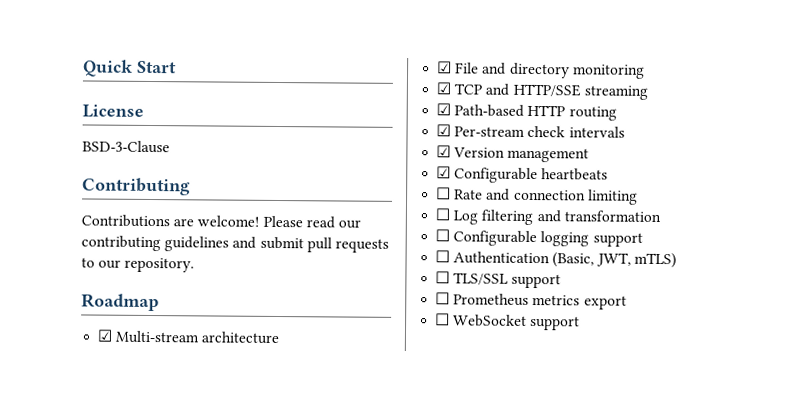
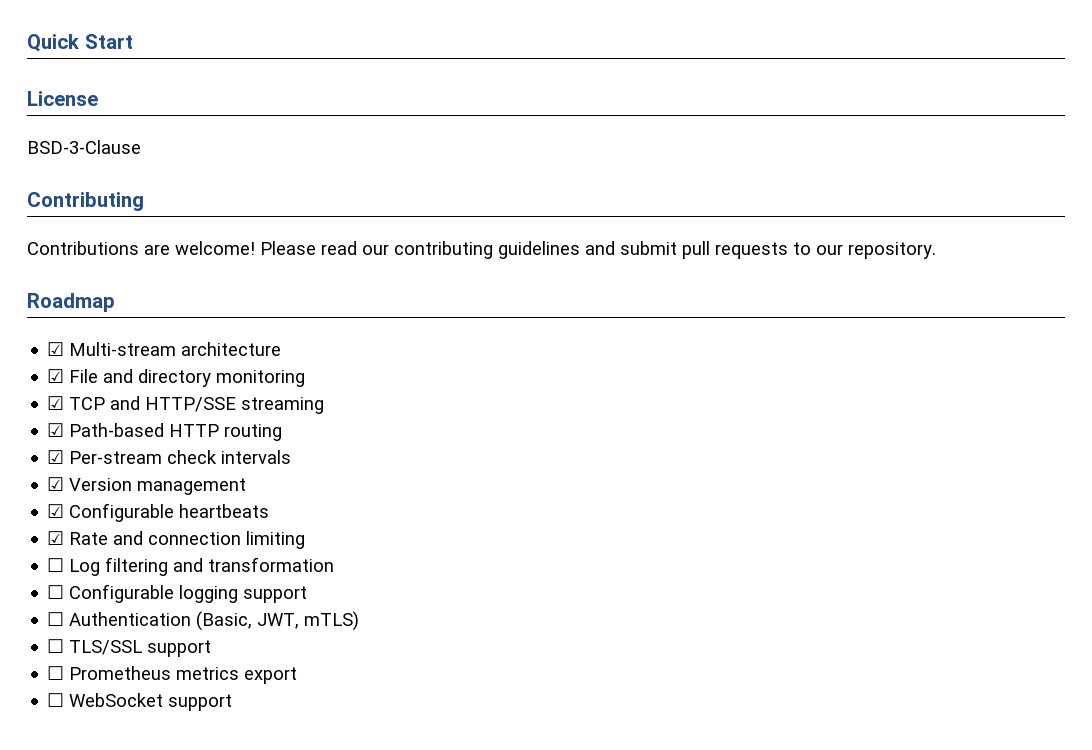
[436,187,452,200] ☐ -> [47,531,65,545] ☑

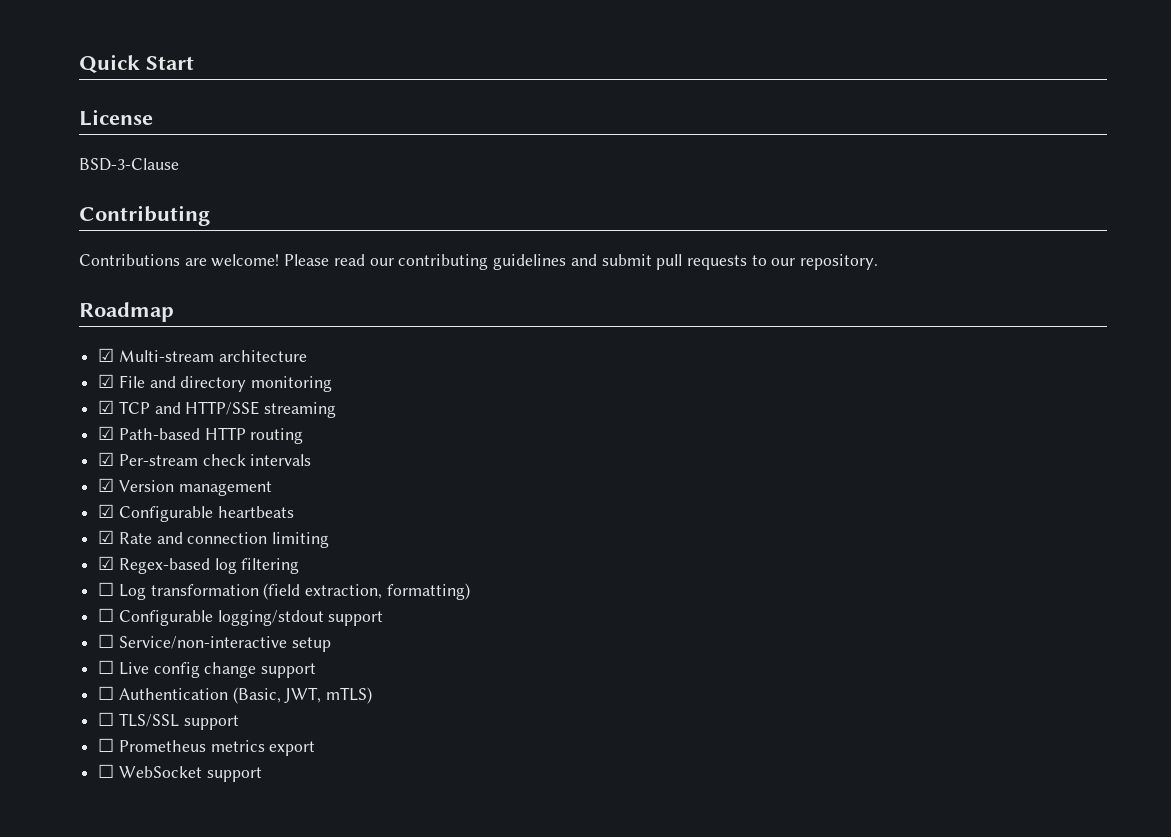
(306, 540) none -> [98,556,300,574] // ☑ Regex-based log filtering
[105,557,204,576] filtering and -> (146, 592) none
(335, 564) none -> [263,583,470,600] (field extraction, formatting)
[179,585,239,603] logging -> [217,610,384,626] [98,634,331,652] [98,660,257,678] logging/stdout support // ☐ Service/non-interactive setup // ☐ Live config change

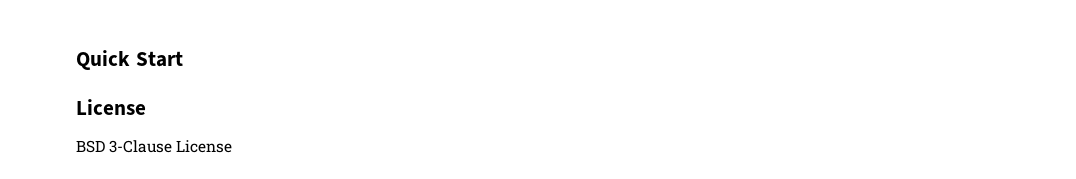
[79,158,179,171] [79,205,210,226] [79,254,879,270] [79,302,174,322] [98,348,307,362] [98,374,333,392] [98,400,337,418] [98,426,304,444] [98,452,312,466] [98,478,272,496] [98,504,294,522] [98,530,330,548] [98,556,300,574] [98,582,470,600] [98,608,384,626] [98,634,331,652] [98,660,317,678] [98,686,373,704] [98,712,239,730] [98,738,316,756] [98,764,262,782] BSD-3-Clause // Contributing // Contributions are welcome! Please read our contributing guidelines and submit pull requests to our repository. // Roadmap // ☑ Multi-stream architecture // ☑ File and directory monitoring // ☑ TCP and HTTP/SSE streaming // ☑ Path-based HTTP routing // ☑ Per-stream check intervals // ☑ Version management // ☑ Configurable heartbeats // ☑ Rate and connection limiting // ☑ Regex-based log filtering // ☐ Log transformation (field extraction, formatting) // ☐ Configurable logging/stdout support // ☐ Service/non-interactive setup // ☐ Live config change support // ☐ Authentication (Basic, JWT, mTLS) // ☐ TLS/SSL support // ☐ Prometheus metrics export // ☐ WebSocket support -> [76,140,233,153] BSD 3-Clause License

